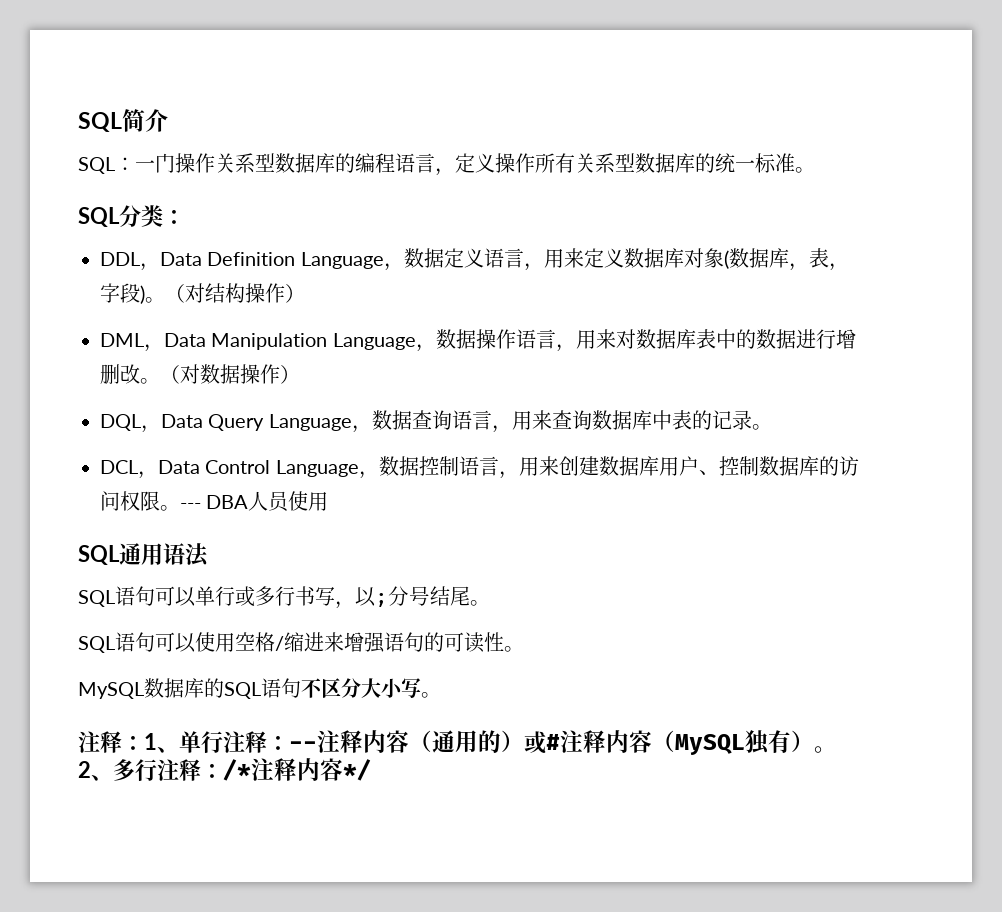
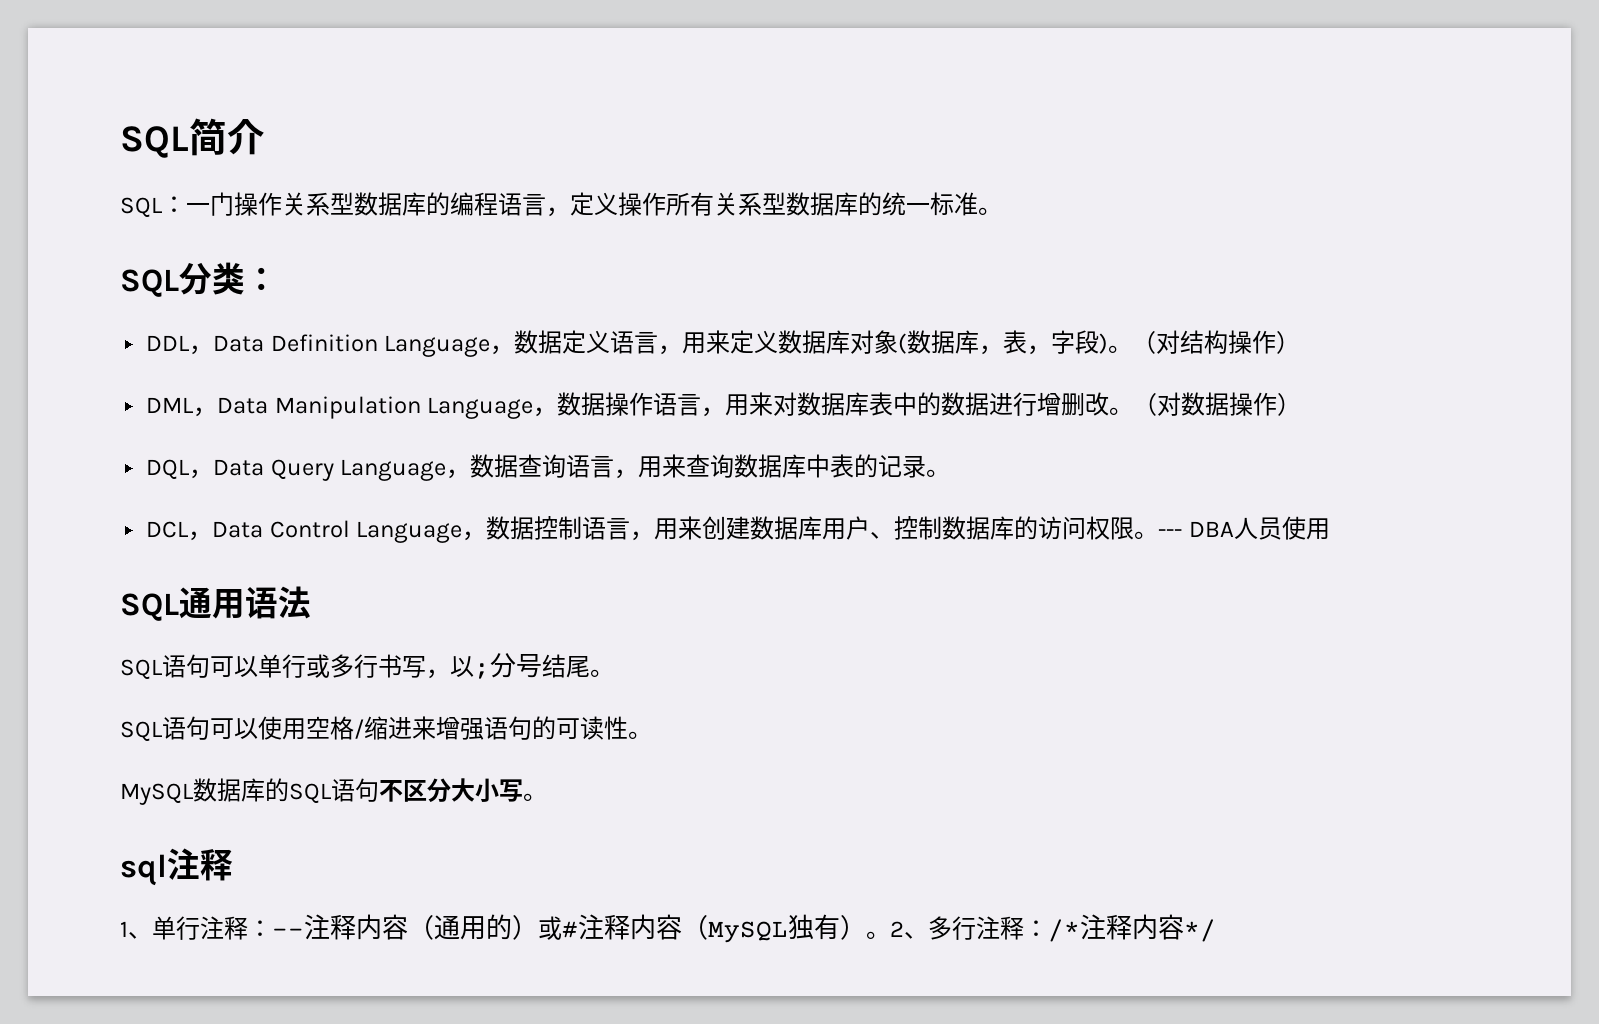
[78,731,144,753] 注释： -> [120,848,233,886] sql注释 //

